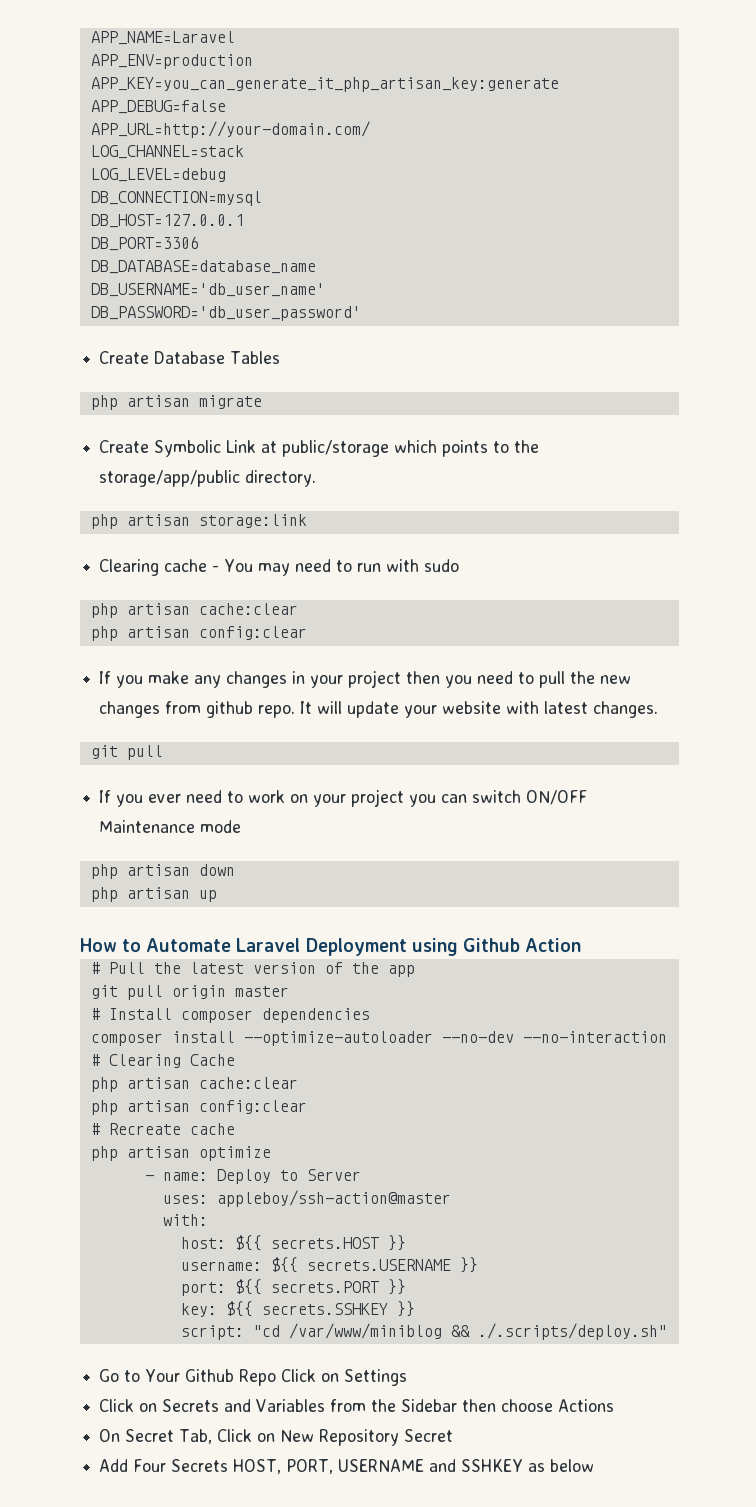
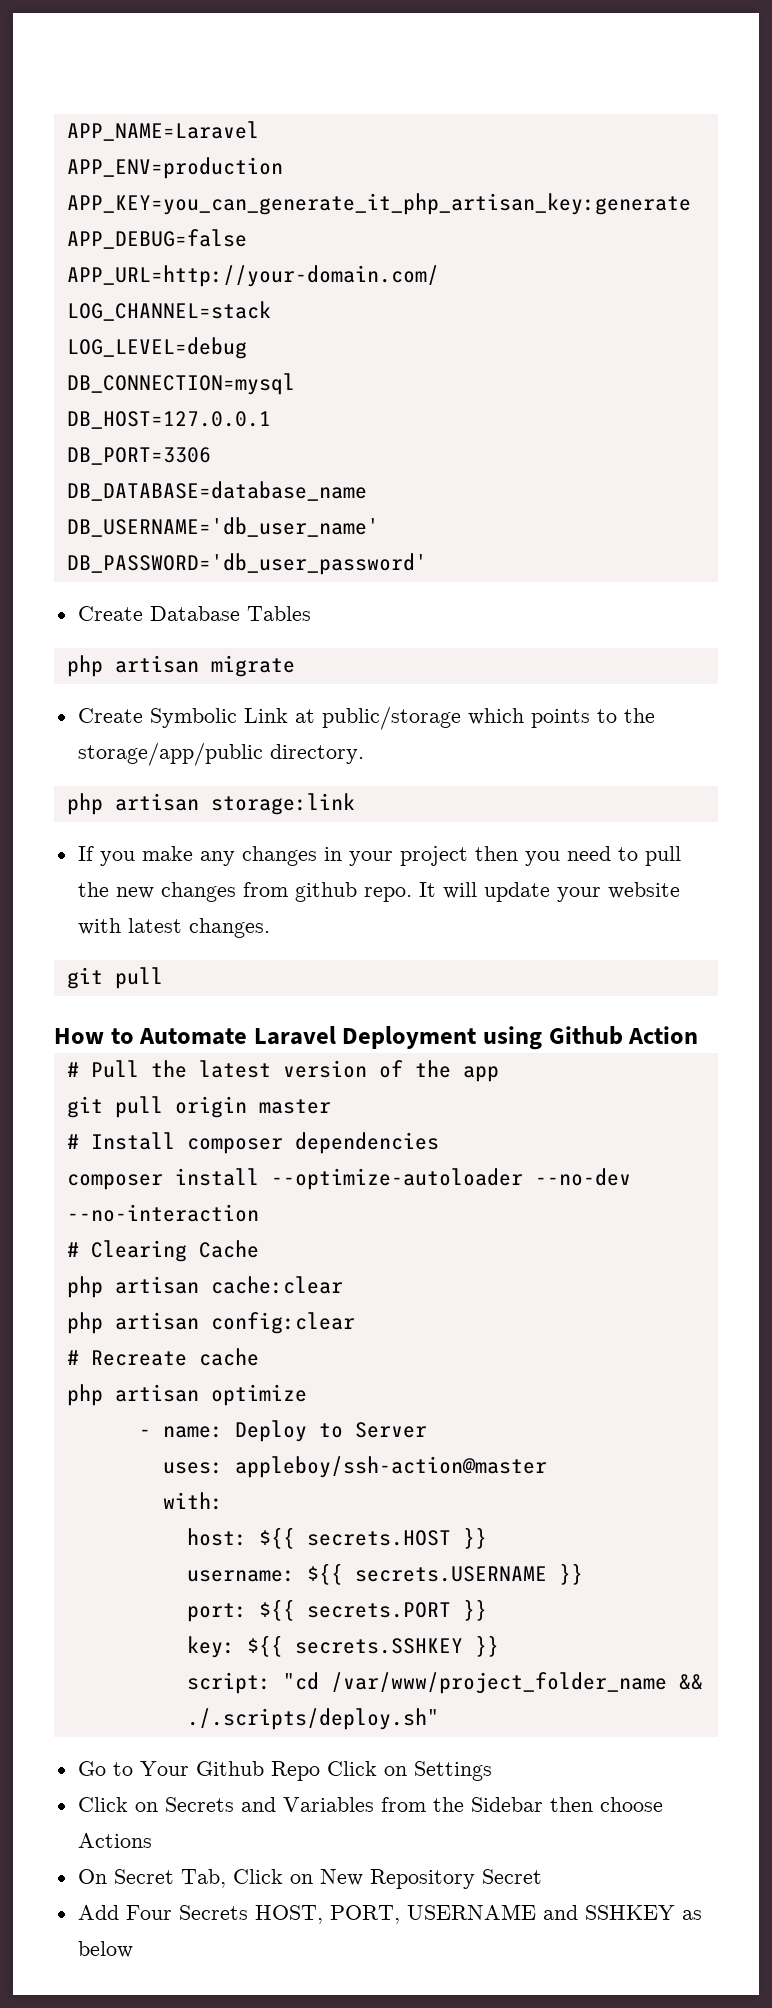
[99,559,460,576] [90,603,298,618] [90,626,307,641] // Clearing cache - You may need to run with sudo // php artisan cache:clear // php artisan config:clear -> (355, 804) none
[99,789,588,807] [99,820,242,833] [90,864,235,879] [90,887,217,902] // If you ever need to work on your project you can switch ON/OFF Maintenance mode // php artisan down // php artisan up -> (163, 978) none
[288,1323,442,1339] /var/www/miniblog -> [330,1672,667,1694] /var/www/project_folder_name

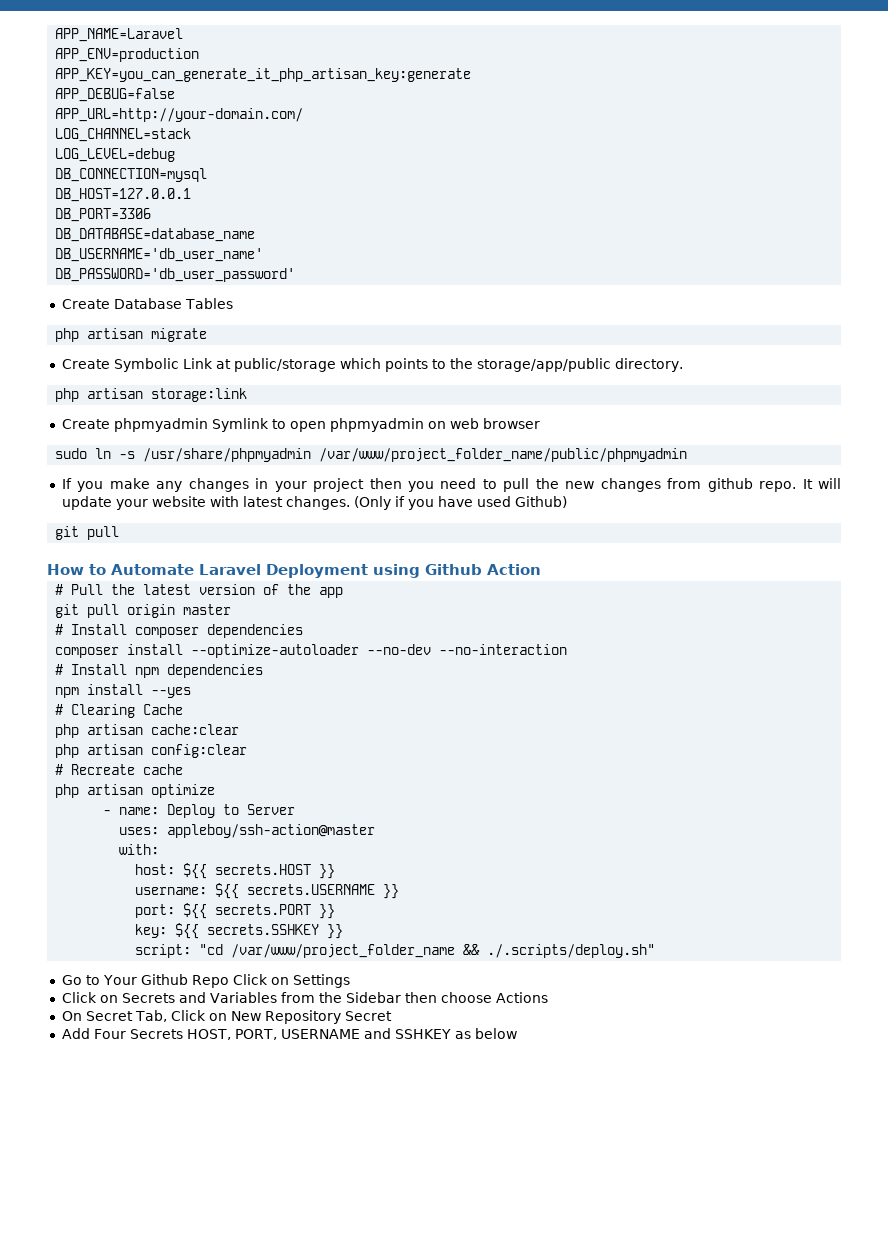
(355, 804) none -> [61,418,540,432] [55,448,688,462] // Create phpmyadmin Symlink to open phpmyadmin on web browser // sudo ln -s /usr/share/phpmyadmin /var/www/project_folder_name/public/phpmyadmin
(270, 928) none -> [353,496,567,510] (Only if you have used Github)
(259, 1213) none -> [55,664,264,678] [55,684,192,698] // # Install npm dependencies // npm install --yes

